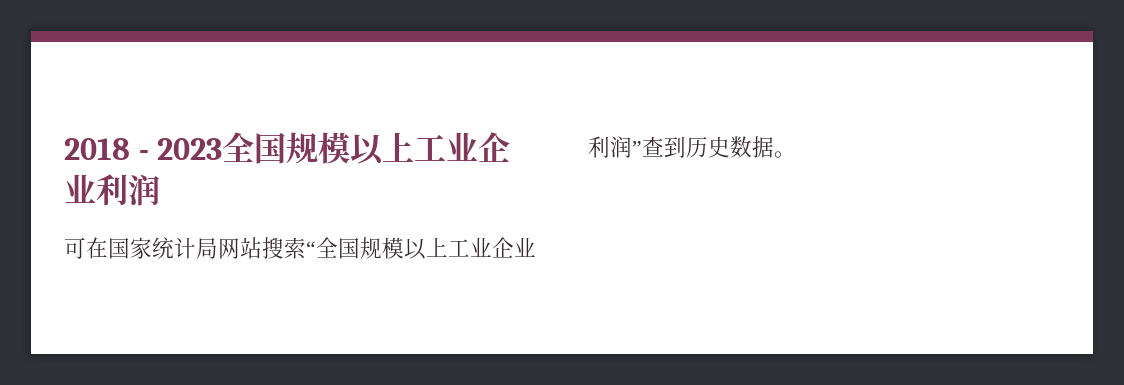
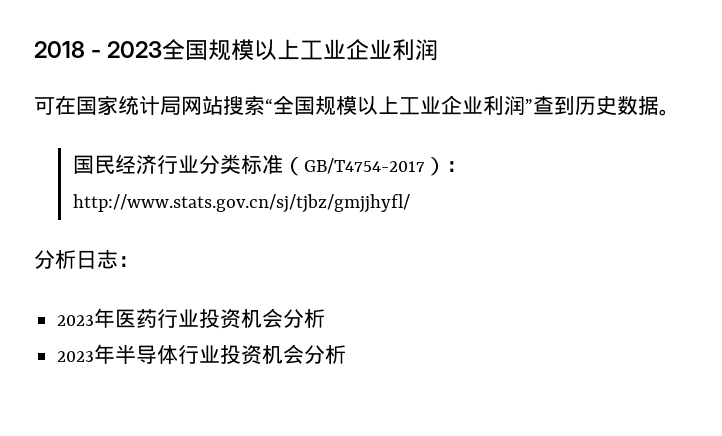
(796, 154) none -> [72,154,467,176] [72,194,410,213] [34,250,139,269] [57,308,326,329] [57,344,347,365] // 国民经济行业分类标准（GB/T4754-2017）：http://www.stats.gov.cn/sj/tjbz/gmjjhyfl/ // 分析日志： // 2023年医药行业投资机会分析 // 2023年半导体行业投资机会分析

